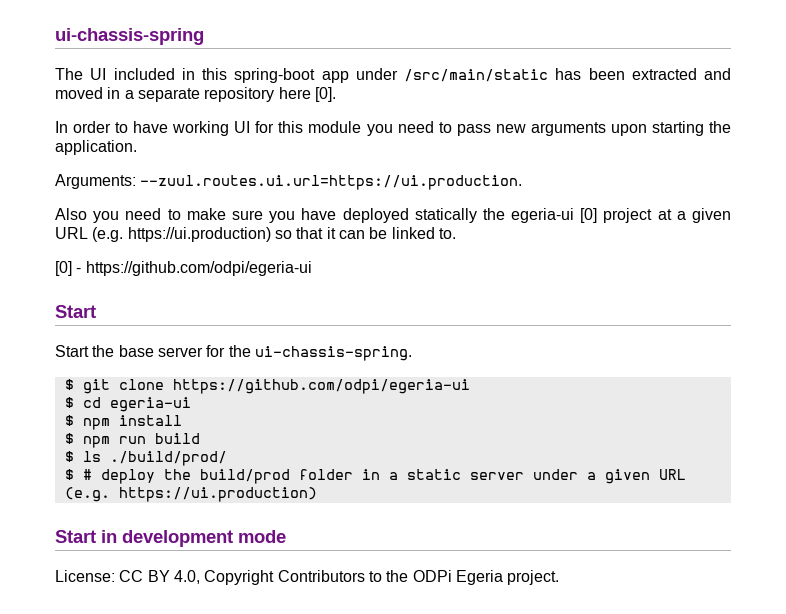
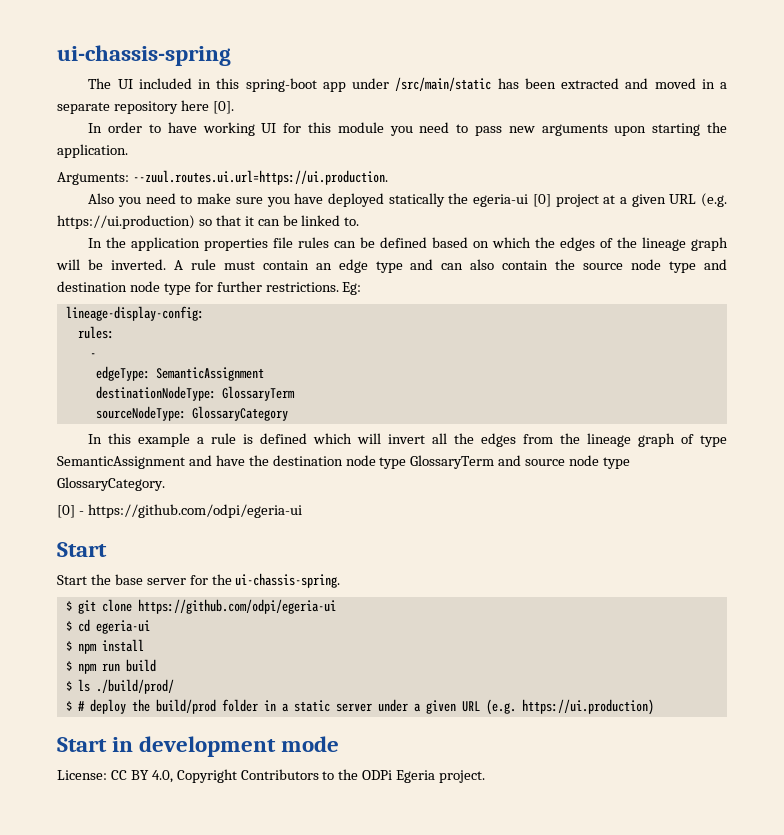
(456, 233) none -> [88,237,728,251] [56,259,728,273] [57,281,362,295] [65,306,204,321] [77,326,114,339] [89,353,96,358] [95,366,264,381] [95,386,295,401] [95,406,288,421] [88,433,727,447] [57,455,631,469] [57,477,165,491] // In the application properties file rules can be defined based on which the edges of the lineage graph will be inverted. A rule must contain an edge type and can also contain the source node type and destination node type for further restrictions. Eg: // lineage-display-config: // rules: // - // edgeType: SemanticAssignment // destinationNodeType: GlossaryTerm // sourceNodeType: GlossaryCategory // In this example a rule is defined which will invert all the edges from the lineage graph of type SemanticAssignment and have the destination node type GlossaryTerm and source node type GlossaryCategory.

